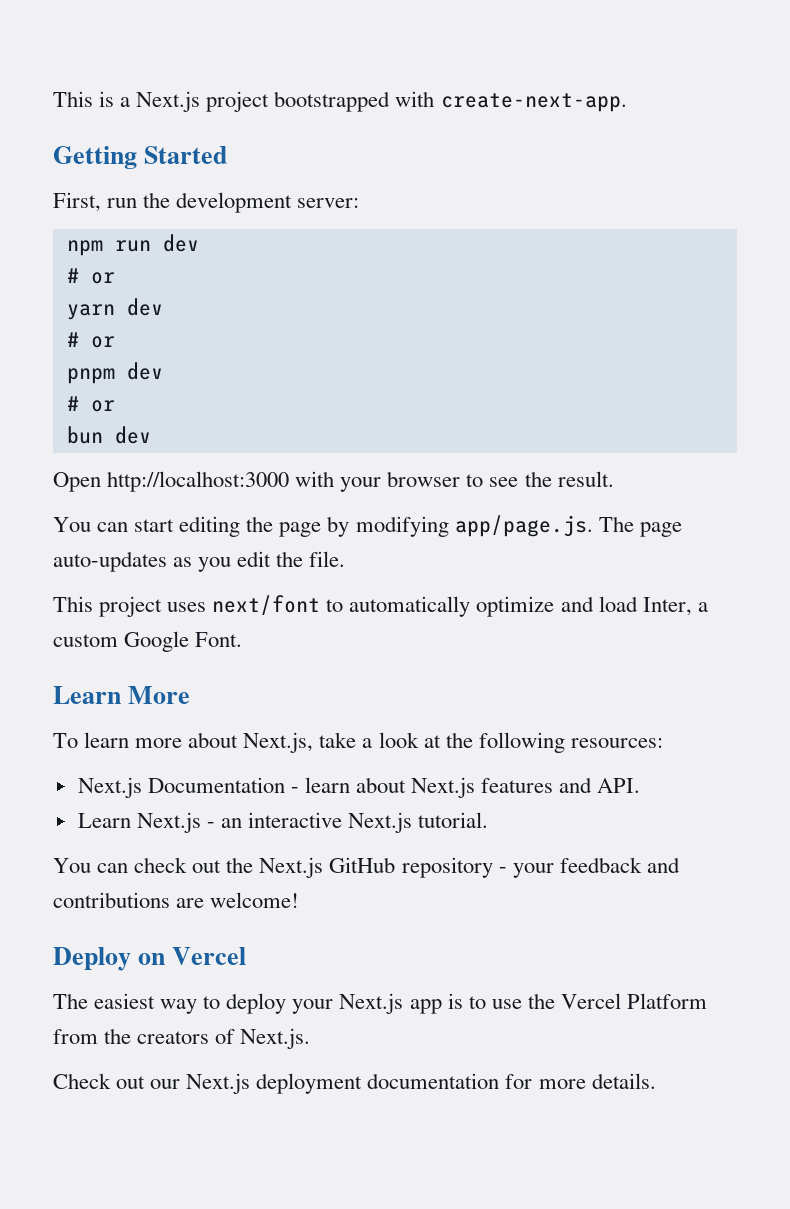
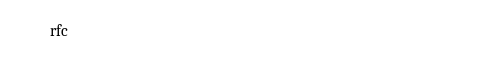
[53,91,627,112] [53,146,228,169] [53,192,360,213] [66,234,199,256] [66,268,115,284] [66,298,163,320] [66,332,115,348] [66,362,163,384] [66,396,115,412] [66,426,151,444] [53,471,614,492] [53,515,682,537] [53,551,346,572] [53,595,708,617] [53,631,243,652] [53,686,191,704] [53,732,663,753] [77,777,641,798] [77,812,489,833] [53,857,680,878] [53,892,300,908] [53,947,247,971] [53,993,707,1014] [53,1028,311,1049] [53,1073,656,1094] This is a Next.js project bootstrapped with create-next-app. // Getting Started // First, run the development server: // npm run dev // # or // yarn dev // # or // pnpm dev // # or // bun dev // Open http://localhost:3000 with your browser to see the result. // You can start editing the page by modifying app/page.js. The page auto-updates as you edit the file. // This project uses next/font to automatically optimize and load Inter, a custom Google Font. // Learn More // To learn more about Next.js, take a look at the following resources: // Next.js Documentation - learn about Next.js features and API. // Learn Next.js - an interactive Next.js tutorial. // You can check out the Next.js GitHub repository - your feedback and contributions are welcome! // Deploy on Vercel // The easiest way to deploy your Next.js app is to use the Vercel Platform from the creators of Next.js. // Check out our Next.js deployment documentation for more details. -> [50,24,68,36] rfc

